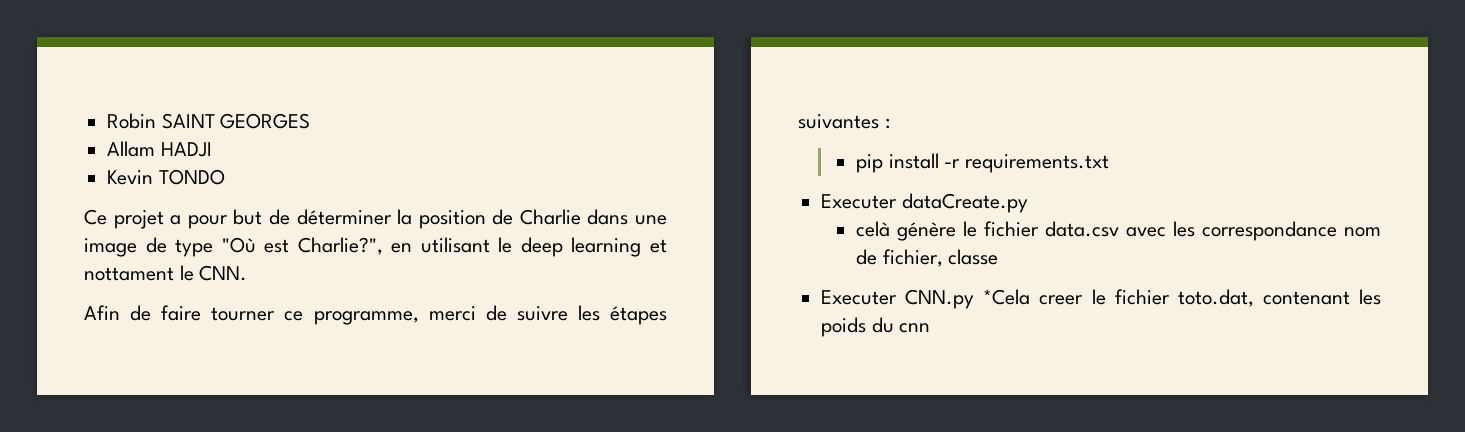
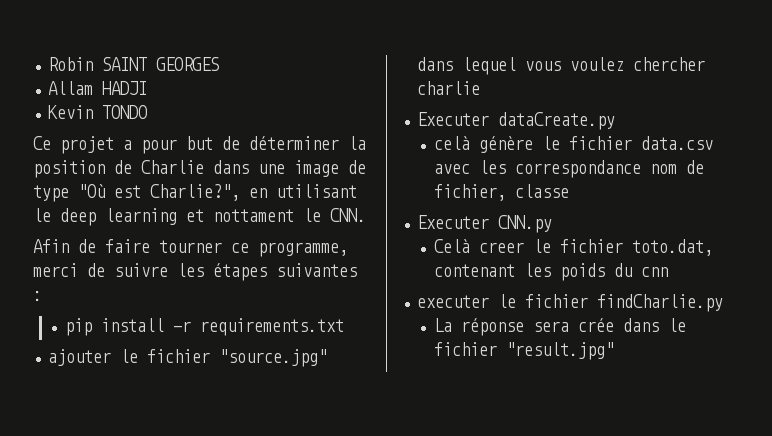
(1109, 163) none -> [48,349,328,367] [417,57,706,75] [417,81,481,95] // ajouter le fichier "source.jpg" dans lequel vous voulez chercher charlie
[983,289,1031,305] *Cela -> [433,239,470,253] // Celà
(931, 328) none -> [417,294,724,312] [433,318,686,336] [433,342,614,360] // executer le fichier findCharlie.py // La réponse sera crée dans le fichier "result.jpg"

